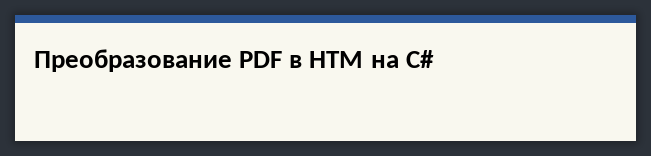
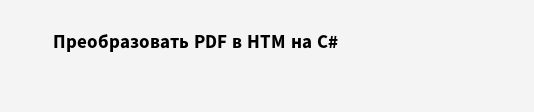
[34,49,232,72] Преобразование -> [53,34,189,52] Преобразовать

